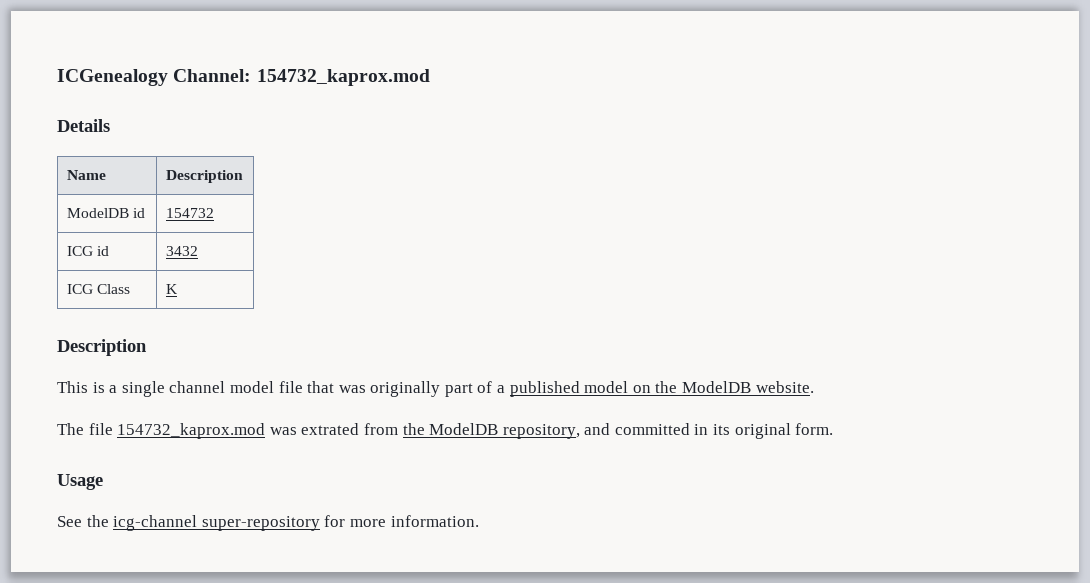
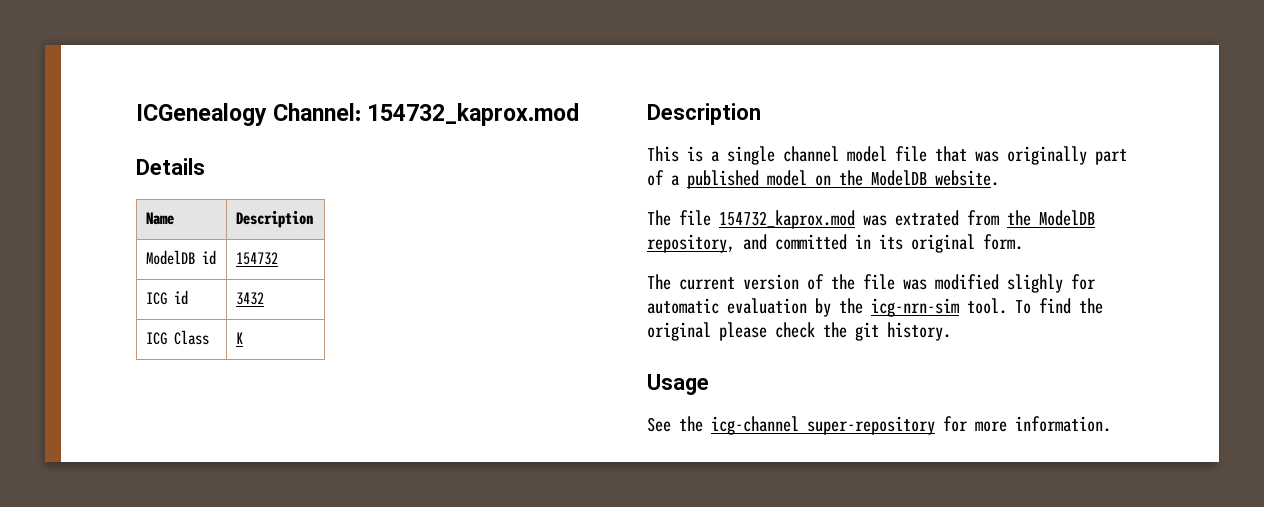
(834, 429) none -> [647,274,1095,293] [647,298,1103,317] [647,322,951,341] // The current version of the file was modified slighly for automatic evaluation by the icg-nrn-sim tool. To find the original please check the git history.

